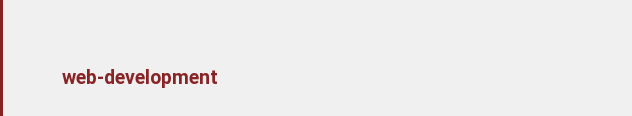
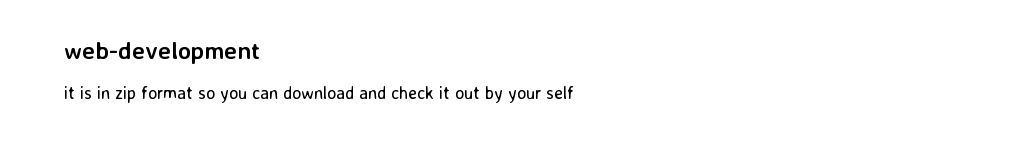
(218, 78) none -> [64,86,574,103] // it is in zip format so you can download and check it out by your self

